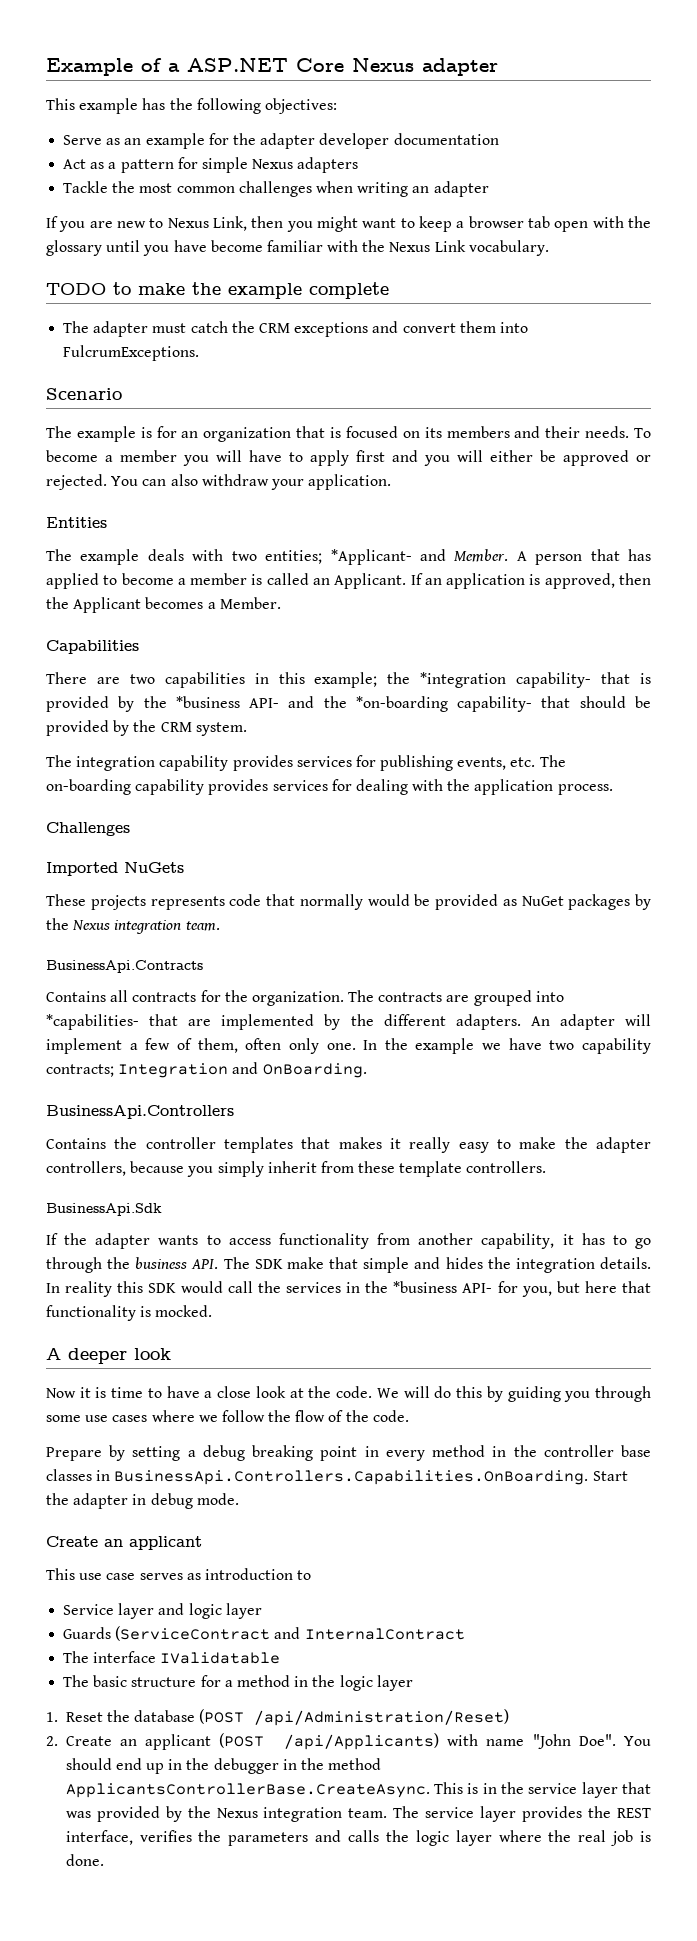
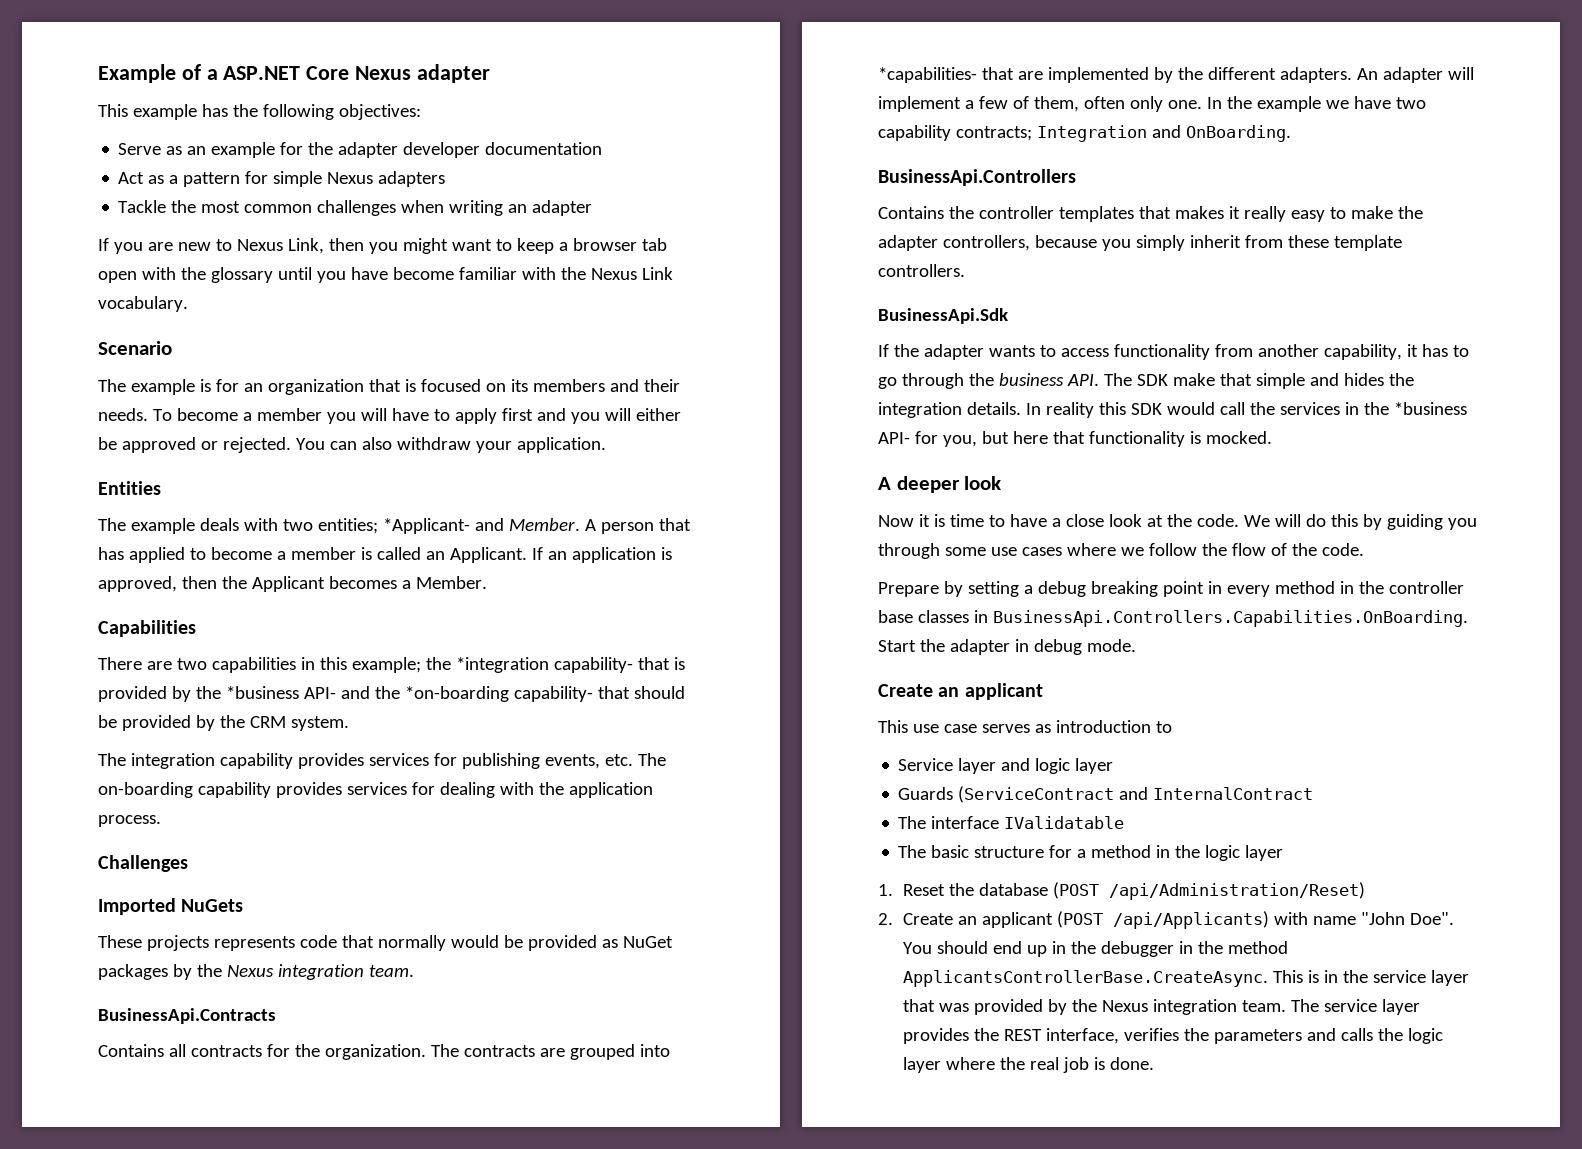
[46,282,389,299] [63,321,528,337] [63,345,200,361] // TODO to make the example complete // The adapter must catch the CRM exceptions and convert them into FulcrumExceptions. -> (188, 304) none

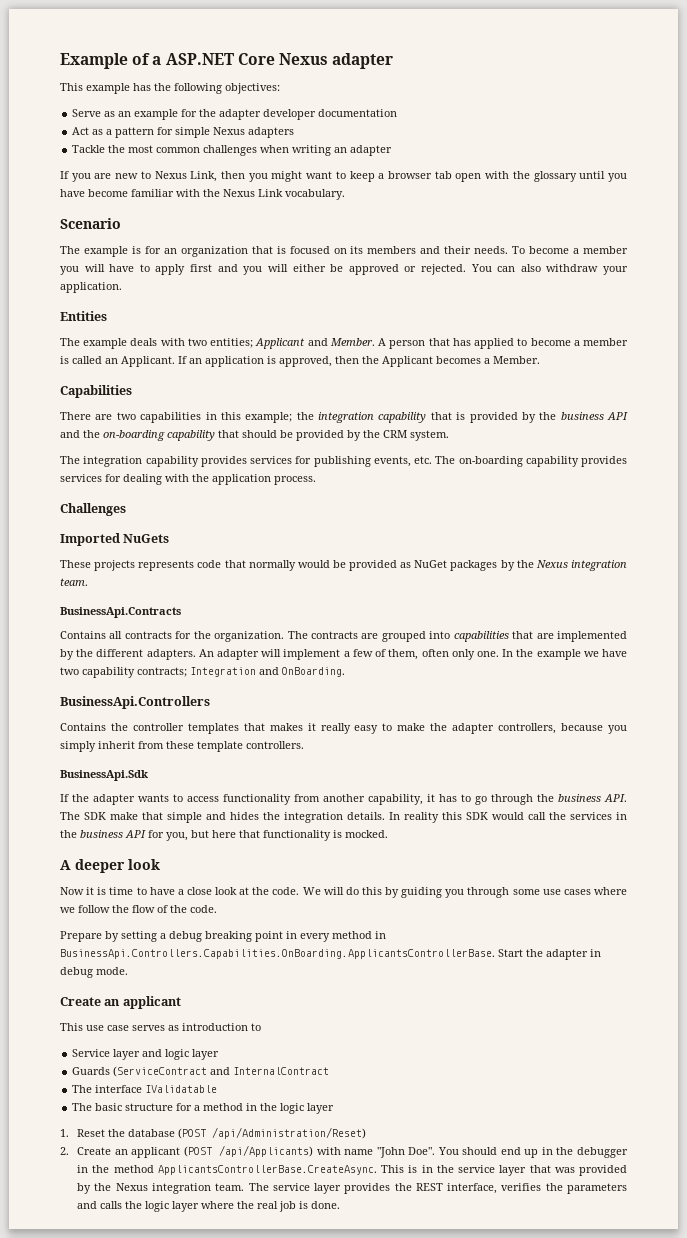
[382,518,470,534] *Applicant- -> [255,338,306,349] Applicant
[455,657,633,673] *integration capability- -> [318,412,427,423] integration capability
[225,686,593,702] *business API- and the *on-boarding capability- -> [560,412,628,420] [60,430,215,441] business API and the on-boarding capability
[878,67,977,83] *capabilities- -> [453,631,509,642] capabilities
[1393,402,1467,415] [878,432,910,444] *business API- -> [80,830,146,838] business API
[1358,581,1464,594] [878,610,1468,627] the controller base classes in BusinessApi.Controllers.Capabilities.OnBoarding. -> [60,949,495,959] BusinessApi.Controllers.Capabilities.OnBoarding.ApplicantsControllerBase.

